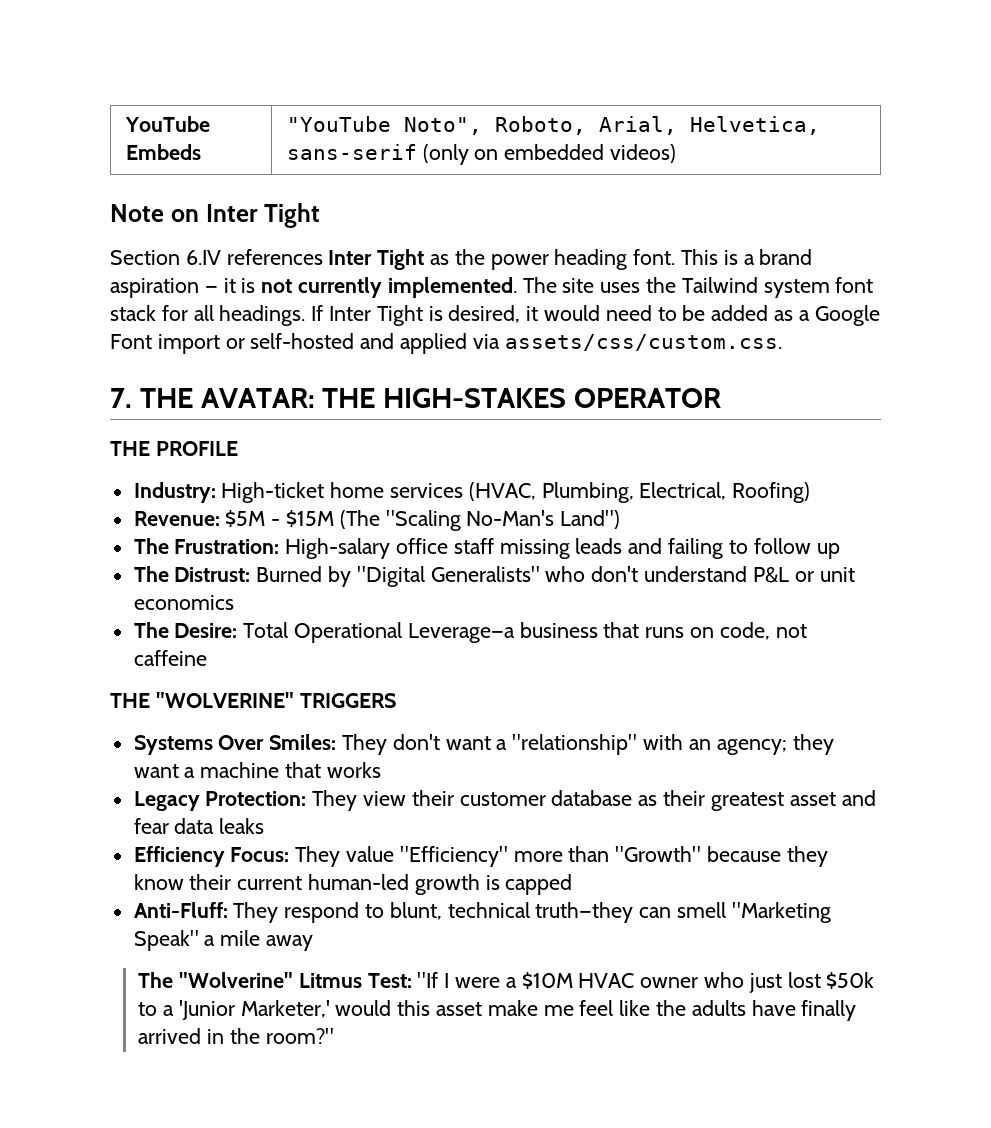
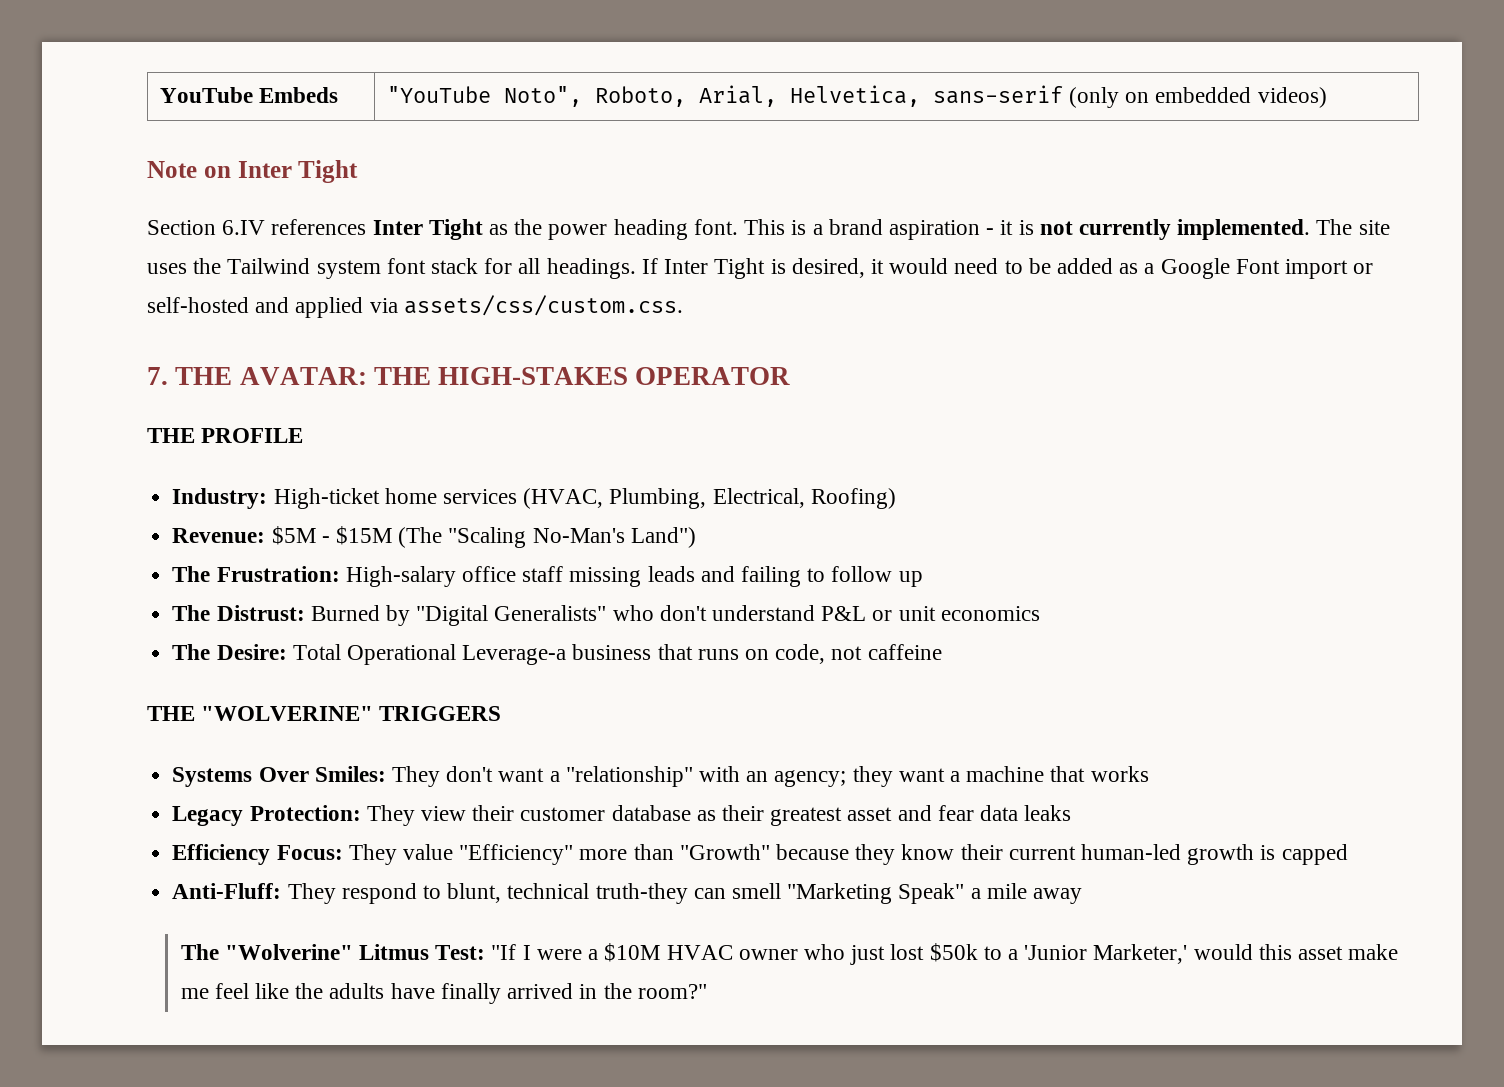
[204,286,218,293] — -> [986,228,995,235] -
[407,623,515,643] Leverage—a -> [462,645,567,665] Leverage-a
[535,902,634,923] truth—they -> [595,883,688,904] truth-they

